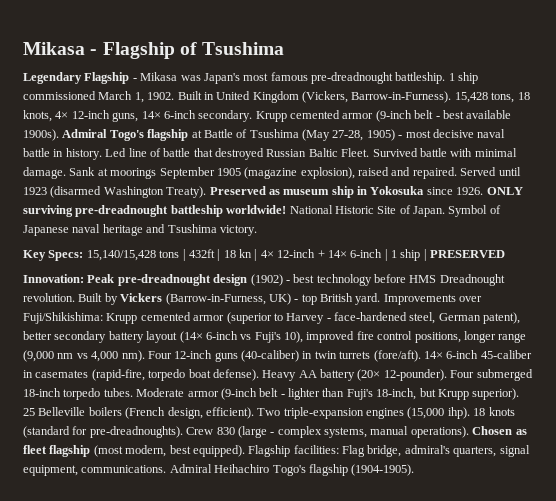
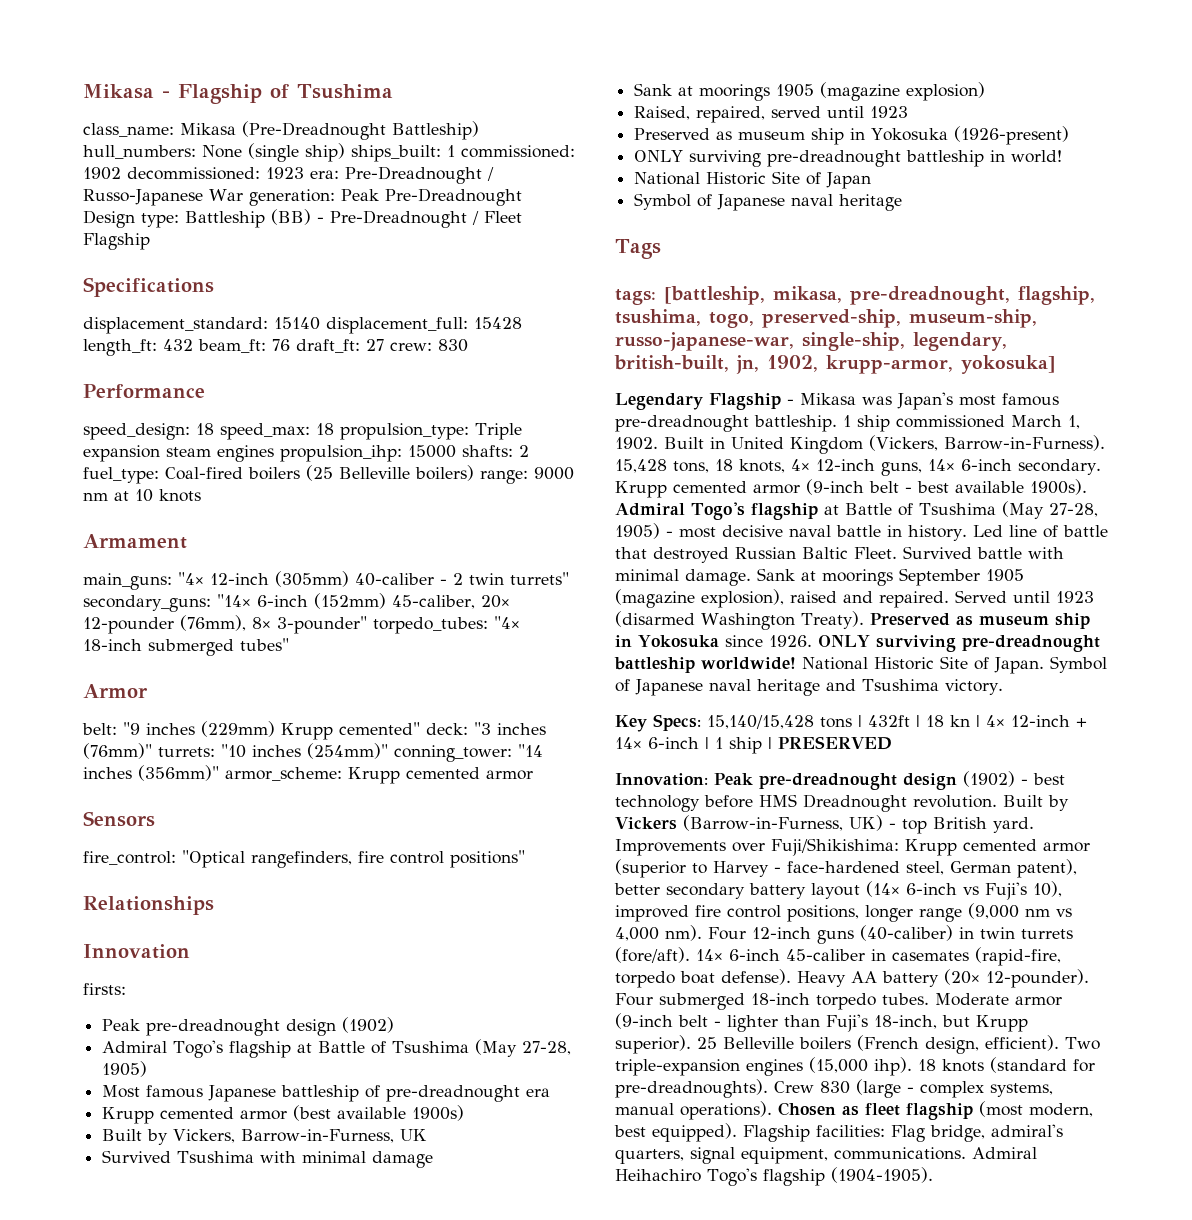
(285, 48) none -> [83,121,479,140] [83,143,575,162] [83,166,494,184] [83,188,522,206] [83,209,522,228] [83,233,150,250] [83,277,214,297] [83,317,522,334] [83,339,468,356] [83,384,205,398] [83,423,522,440] [83,445,529,462] [83,465,574,484] [83,489,201,502] [83,534,187,549] [83,571,569,590] [83,593,510,612] [83,615,520,634] [83,638,289,656] [83,684,148,698] [82,721,546,740] [83,743,543,762] [83,765,533,784] [83,811,155,827] [83,850,525,868] [83,896,214,915] [83,944,190,959] [83,983,126,995] [102,1017,395,1036] [102,1039,572,1058] [102,1061,148,1077] [102,1085,551,1102] [102,1105,465,1124] [102,1129,428,1145] [102,1150,434,1168] [634,82,986,101] [634,106,909,123] [634,126,1070,145] [634,150,1063,167] [634,171,872,189] [634,193,903,211] [615,239,661,259] [615,286,1095,305] [615,309,1037,328] [615,332,1007,351] [614,355,1056,374] // class_name: Mikasa (Pre-Dreadnought Battleship) hull_numbers: None (single ship) ships_built: 1 commissioned: 1902 decommissioned: 1923 era: Pre-Dreadnought / Russo-Japanese War generation: Peak Pre-Dreadnought Design type: Battleship (BB) - Pre-Dreadnought / Fleet Flagship // Specifications // displacement_standard: 15140 displacement_full: 15428 length_ft: 432 beam_ft: 76 draft_ft: 27 crew: 830 // Performance // speed_design: 18 speed_max: 18 propulsion_type: Triple expansion steam engines propulsion_ihp: 15000 shafts: 2 fuel_type: Coal-fired boilers (25 Belleville boilers) range: 9000 nm at 10 knots // Armament // main_guns: "4× 12-inch (305mm) 40-caliber - 2 twin turrets" secondary_guns: "14× 6-inch (152mm) 45-caliber, 20× 12-pounder (76mm), 8× 3-pounder" torpedo_tubes: "4× 18-inch submerged tubes" // Armor // belt: "9 inches (229mm) Krupp cemented" deck: "3 inches (76mm)" turrets: "10 inches (254mm)" conning_tower: "14 inches (356mm)" armor_scheme: Krupp cemented armor // Sensors // fire_control: "Optical rangefinders, fire control positions" // Relationships // Innovation // firsts: // Peak pre-dreadnought design (1902) // Admiral Togo's flagship at Battle of Tsushima (May 27-28, 1905) // Most famous Japanese battleship of pre-dreadnought era // Krupp cemented armor (best available 1900s) // Built by Vickers, Barrow-in-Furness, UK // Survived Tsushima with minimal damage // Sank at moorings 1905 (magazine explosion) // Raised, repaired, served until 1923 // Preserved as museum ship in Yokosuka (1926-present) // ONLY surviving pre-dreadnought battleship in world! // National Historic Site of Japan // Symbol of Japanese naval heritage // Tags // tags: [battleship, mikasa, pre-dreadnought, flagship, tsushima, togo, preserved-ship, museum-ship, russo-japanese-war, single-ship, legendary, british-built, jn, 1902, krupp-armor, yokosuka]

